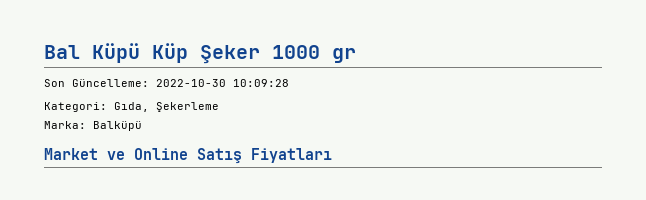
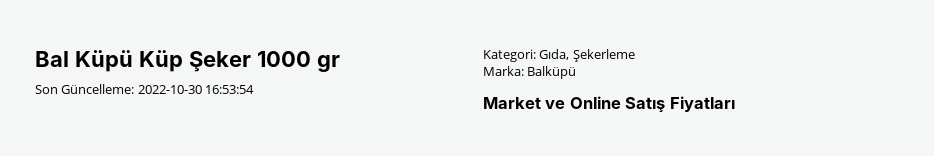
[233,79,289,87] 10:09:28 -> [205,85,255,94] 16:53:54

